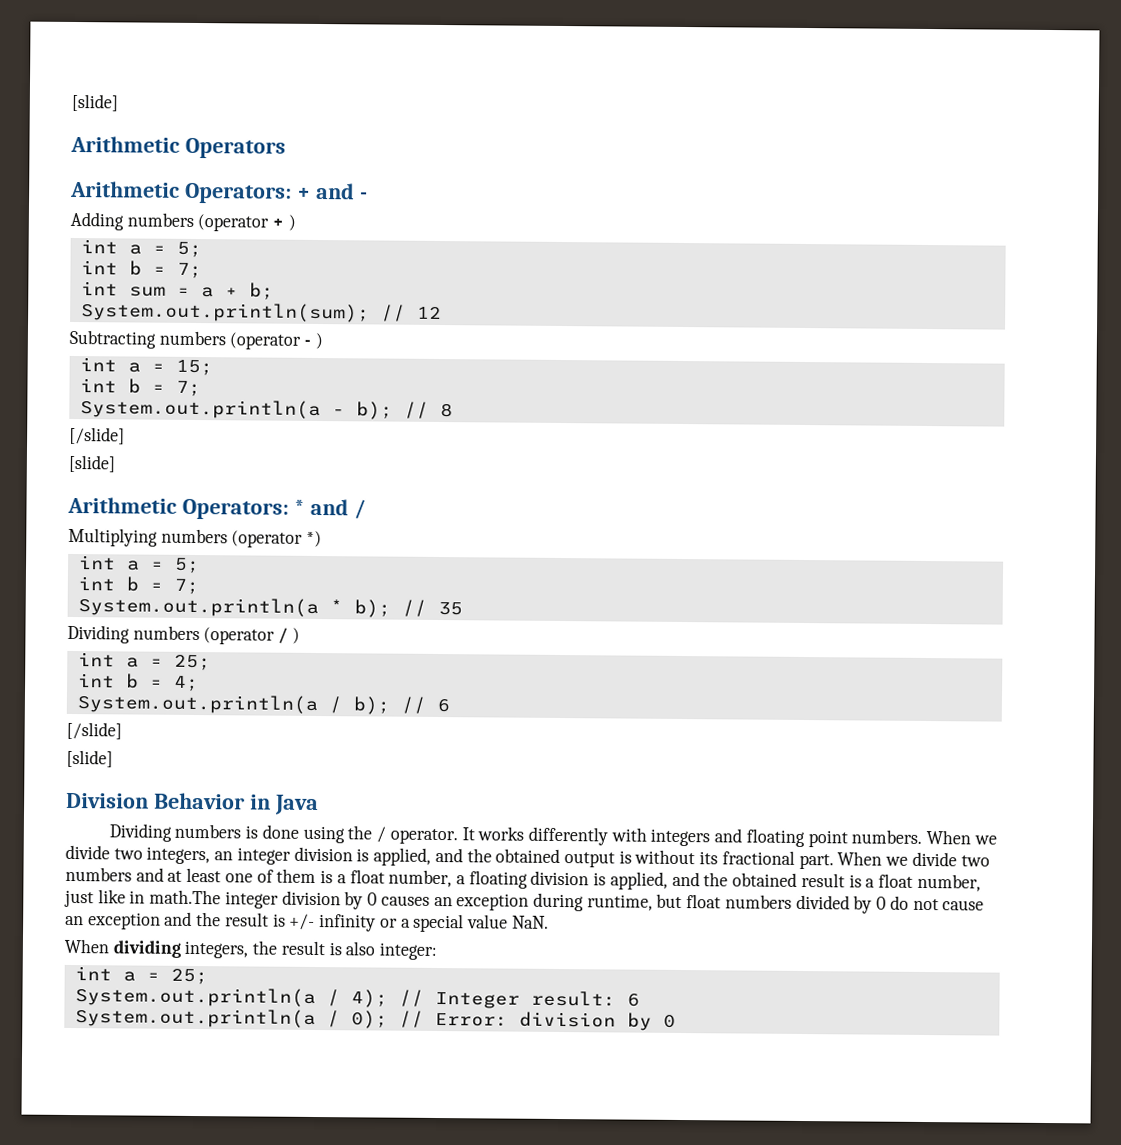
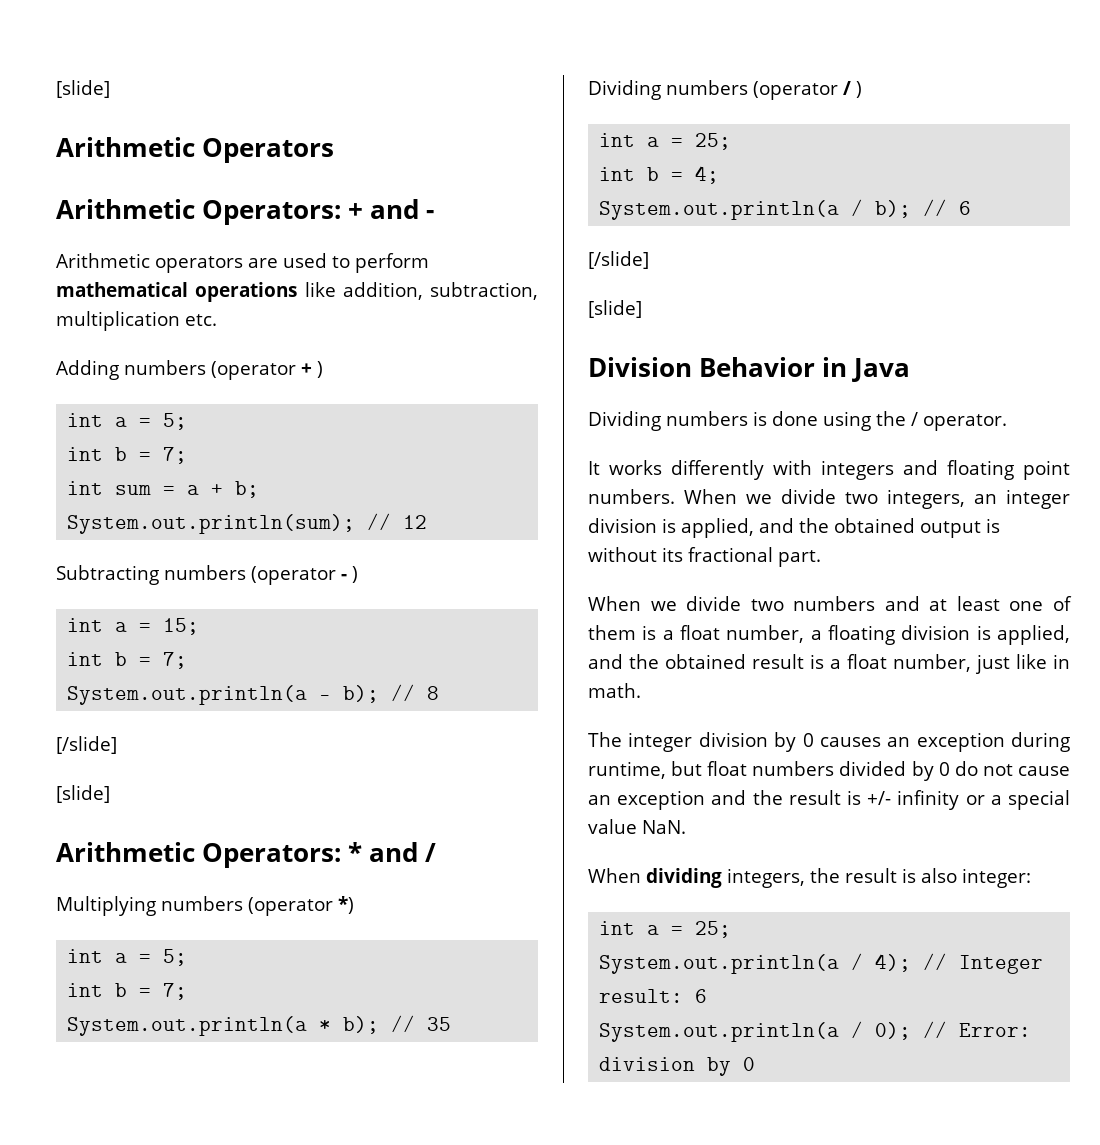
(368, 195) none -> [56,253,429,273] [56,282,538,302] [56,311,217,331] // Arithmetic operators are used to perform mathematical operations like addition, subtraction, multiplication etc.
(458, 836) none -> (1007, 422) //
(834, 861) none -> (821, 558) //
[149,889,222,905] math.The -> [588,683,641,698] [588,732,622,747] math. // The

